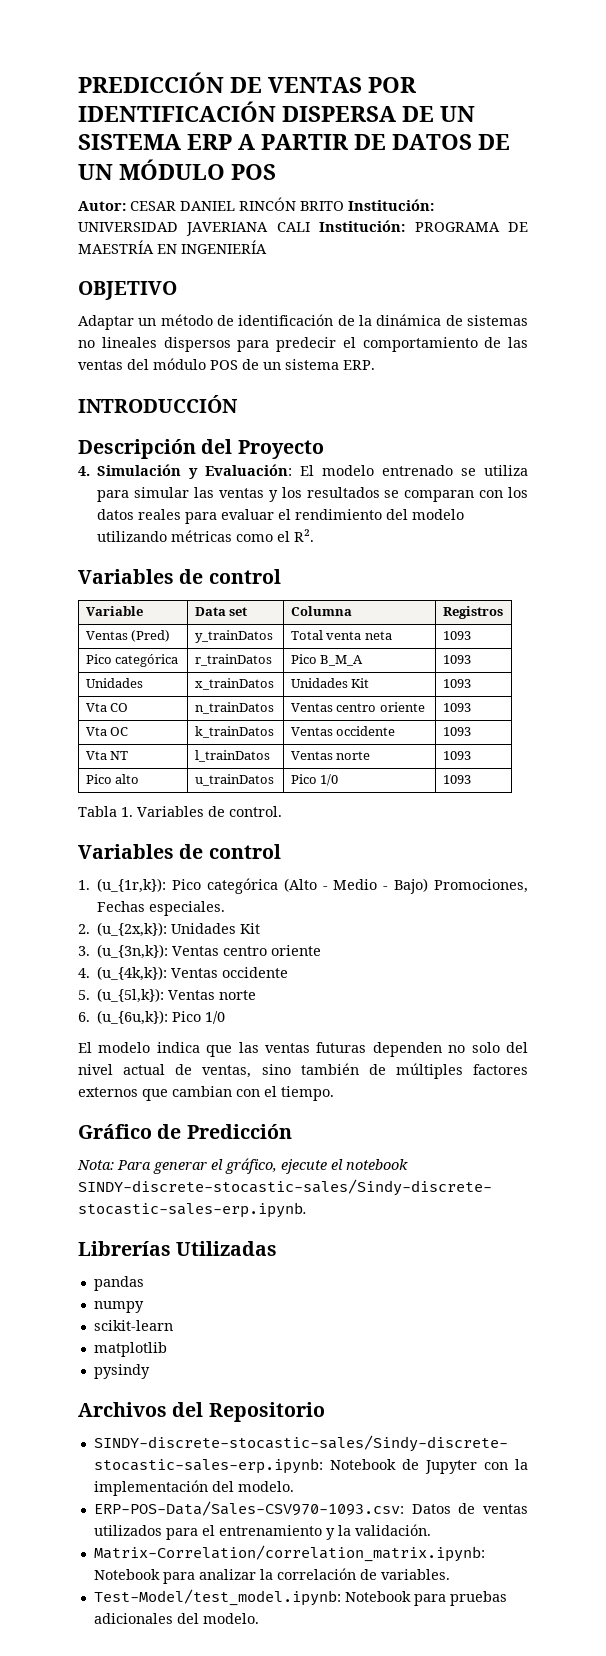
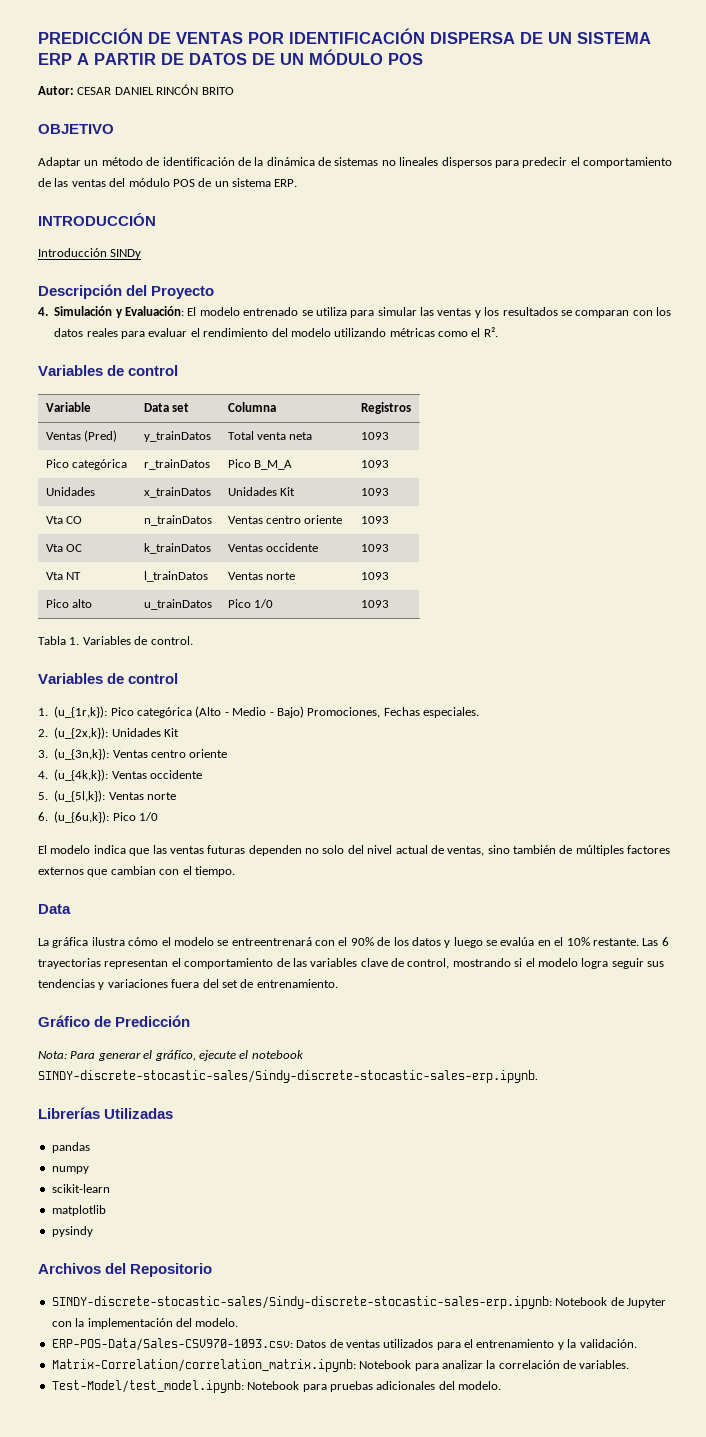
[348,199,434,211] [78,220,528,236] [78,240,267,254] Institución: UNIVERSIDAD JAVERIANA CALI Institución: PROGRAMA DE MAESTRÍA EN INGENIERÍA -> (234, 91) none
(238, 404) none -> [38,248,142,259] // Introducción SINDy
(334, 1093) none -> [38,904,71,914] [38,937,669,948] [38,958,664,969] [38,979,338,990] // Data // La gráfica ilustra cómo el modelo se entreentrenará con el 90% de los datos y luego se evalúa en el 10% restante. Las 6 trayectorias representan el comportamiento de las variables clave de control, mostrando si el modelo logra seguir sus tendencias y variaciones fuera del set de entrenamiento.

